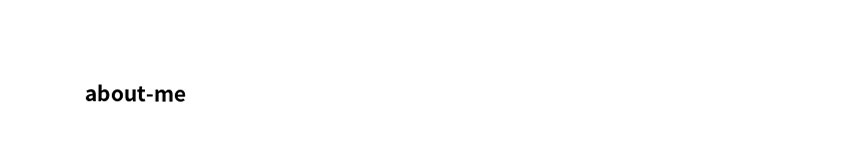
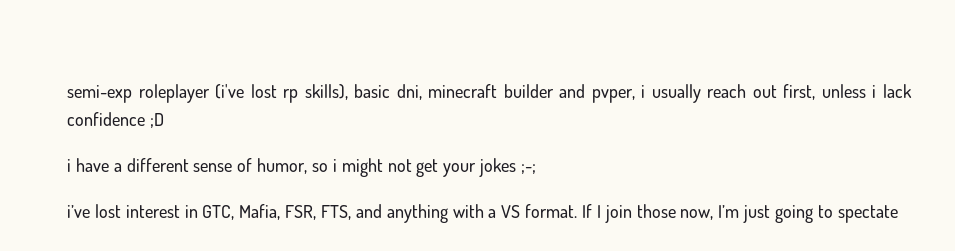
[84,84,186,102] about-me -> [67,84,912,103] [67,112,164,128] [67,158,537,177] [67,204,898,223] semi-exp roleplayer (i've lost rp skills), basic dni, minecraft builder and pvper, i usually reach out first, unless i lack confidence ;D // i have a different sense of humor, so i might not get your jokes ;-; // i’ve lost interest in GTC, Mafia, FSR, FTS, and anything with a VS format. If I join those now, I’m just going to spectate

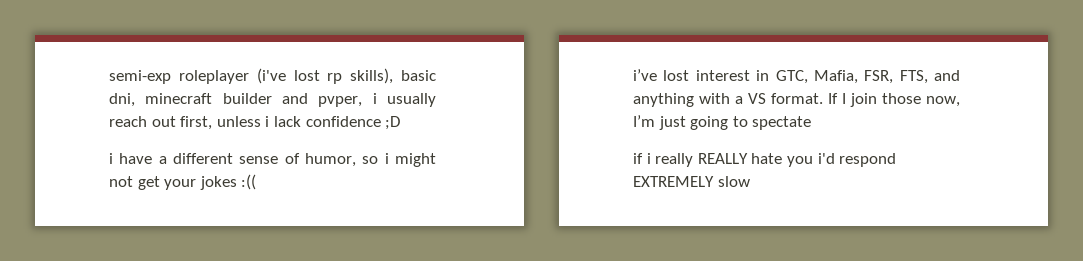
[521,164,537,174] ;-; -> [241,174,257,190] :((
(898, 214) none -> [633,153,897,167] [633,176,750,187] // if i really REALLY hate you i'd respond EXTREMELY slow

